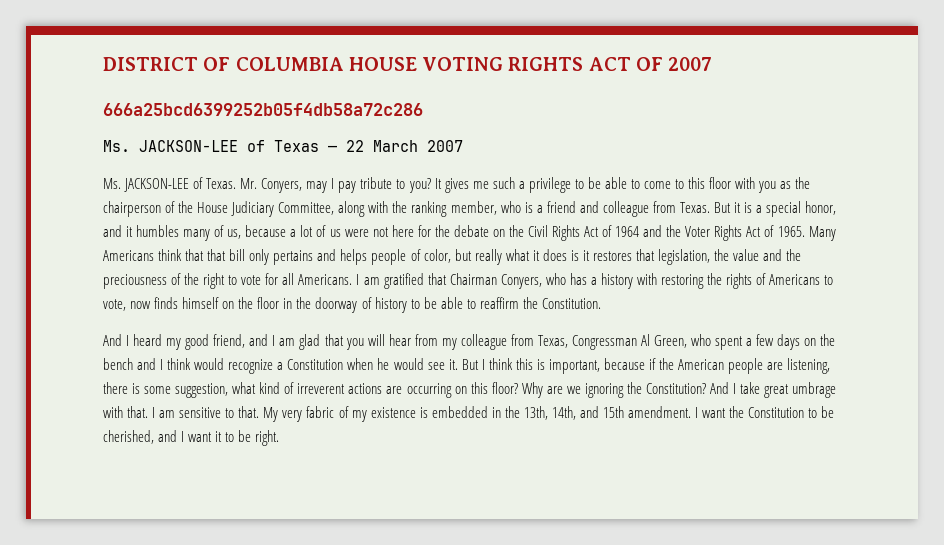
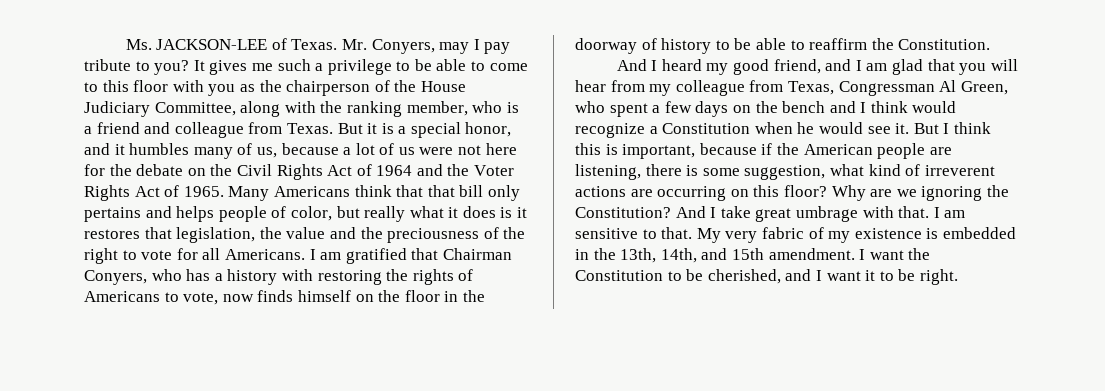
[103,57,713,71] [103,103,423,116] [103,140,463,152] DISTRICT OF COLUMBIA HOUSE VOTING RIGHTS ACT OF 2007 // 666a25bcd6399252b05f4db58a72c286 // Ms. JACKSON-LEE of Texas — 22 March 2007 // -> (125, 44) none

